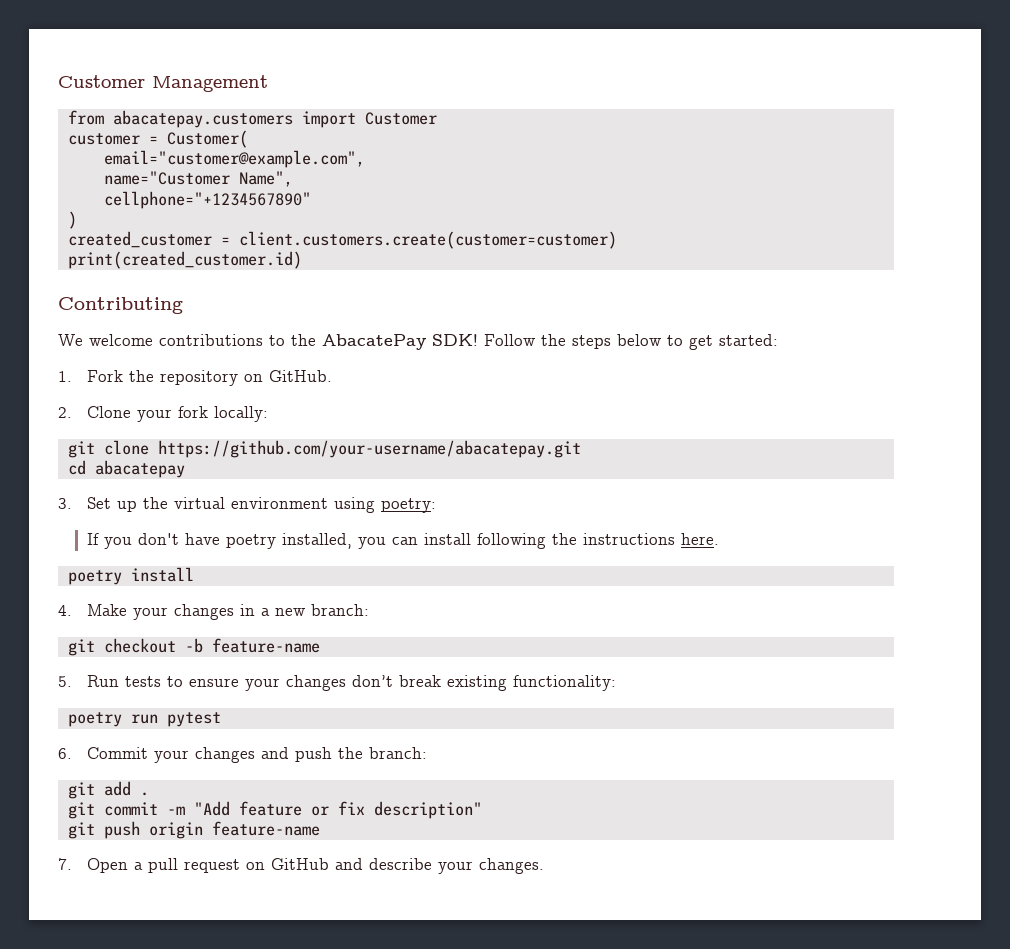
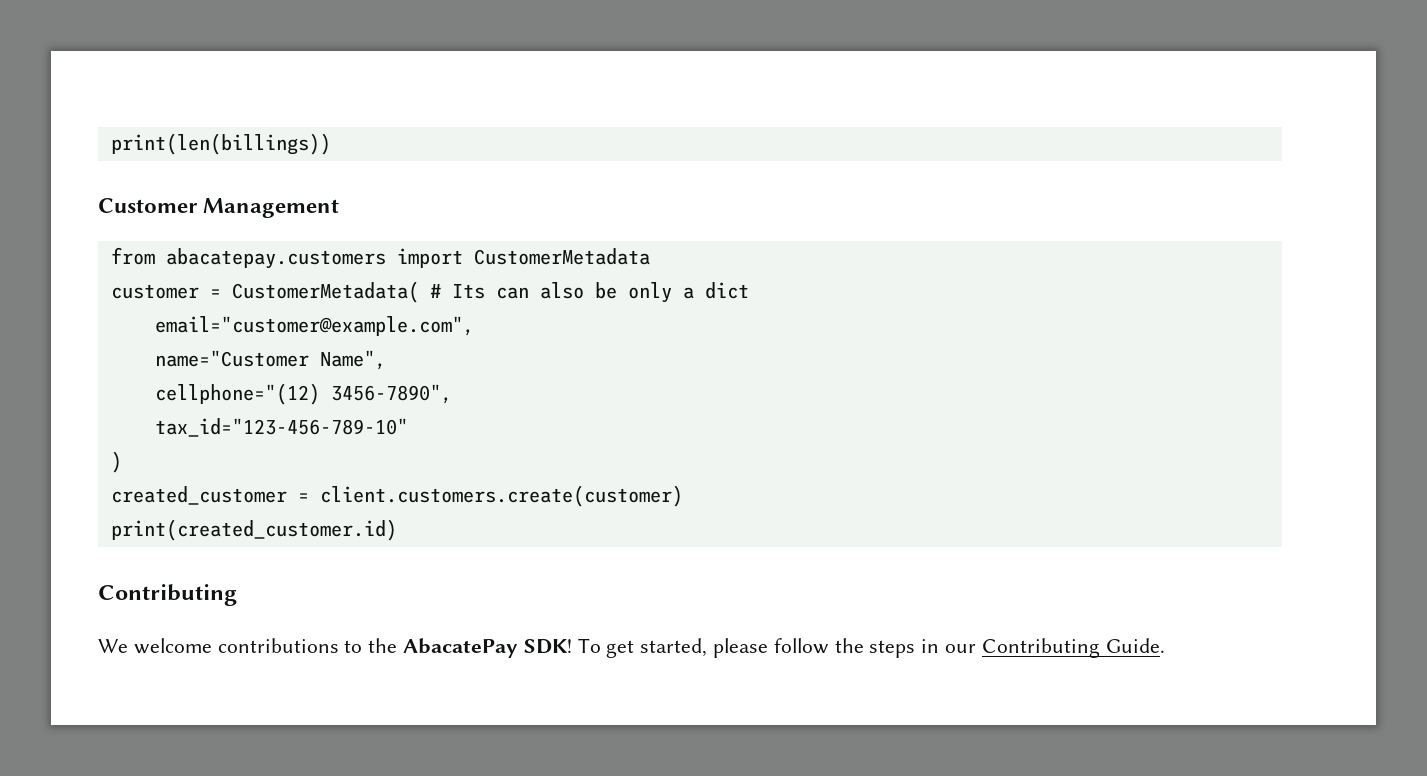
(58, 81) none -> [110,133,331,155] print(len(billings)) //
[364,112,437,125] Customer -> [473,248,650,265] CustomerMetadata
[166,130,248,148] Customer( -> [231,281,749,303] CustomerMetadata( # Its can also be only a dict
[103,191,311,209] cellphone="+1234567890" -> [154,383,452,405] [154,418,408,437] cellphone="(12) 3456-7890", // tax_id="123-456-789-10"
[238,231,617,249] client.customers.create(customer=customer) -> [319,485,683,507] client.customers.create(customer)
[484,334,778,350] [58,370,332,386] [58,406,268,422] [67,440,581,458] [67,460,185,478] [58,497,436,513] [86,533,719,549] [67,567,194,585] [58,604,369,620] [67,638,320,656] [58,675,616,691] [67,712,221,727] [58,747,427,763] [67,781,149,799] [67,801,482,819] [67,821,320,839] [58,858,544,874] Follow the steps below to get started: // 1. Fork the repository on GitHub. // 2. Clone your fork locally: // git clone https://github.com/your-username/abacatepay.git // cd abacatepay // 3. Set up the virtual environment using poetry: // If you don't have poetry installed, you can install following the instructions here. // poetry install // 4. Make your changes in a new branch: // git checkout -b feature-name // 5. Run tests to ensure your changes don’t break existing functionality: // poetry run pytest // 6. Commit your changes and push the branch: // git add . // git commit -m "Add feature or fix description" // git push origin feature-name // 7. Open a pull request on GitHub and describe your changes. -> [577,638,1165,658] To get started, please follow the steps in our Contributing Guide.

